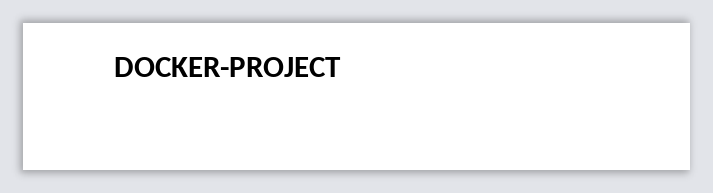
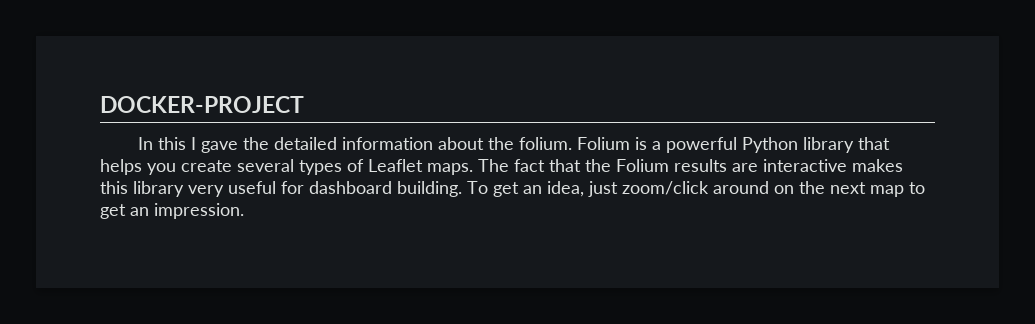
(341, 67) none -> [138,137,891,153] [100,159,903,175] [100,181,925,197] [100,203,244,219] // In this I gave the detailed information about the folium. Folium is a powerful Python library that helps you create several types of Leaflet maps. The fact that the Folium results are interactive makes this library very useful for dashboard building. To get an idea, just zoom/click around on the next map to get an impression.

